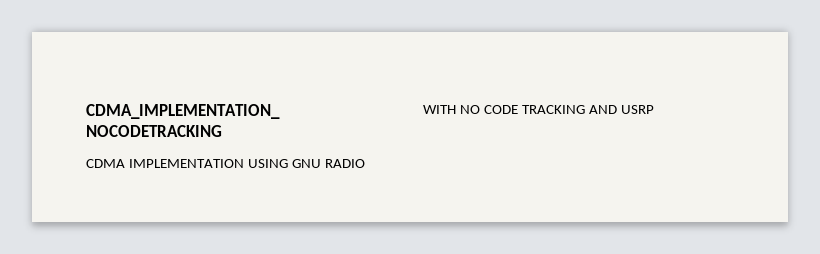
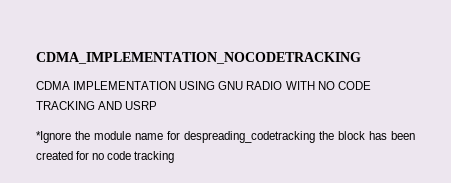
(654, 109) none -> [36,131,415,143] [36,151,175,163] // *Ignore the module name for despreading_codetracking the block has been created for no code tracking

